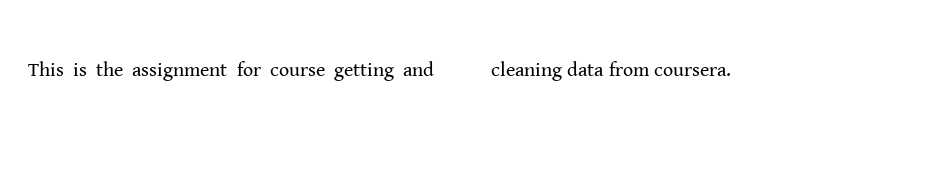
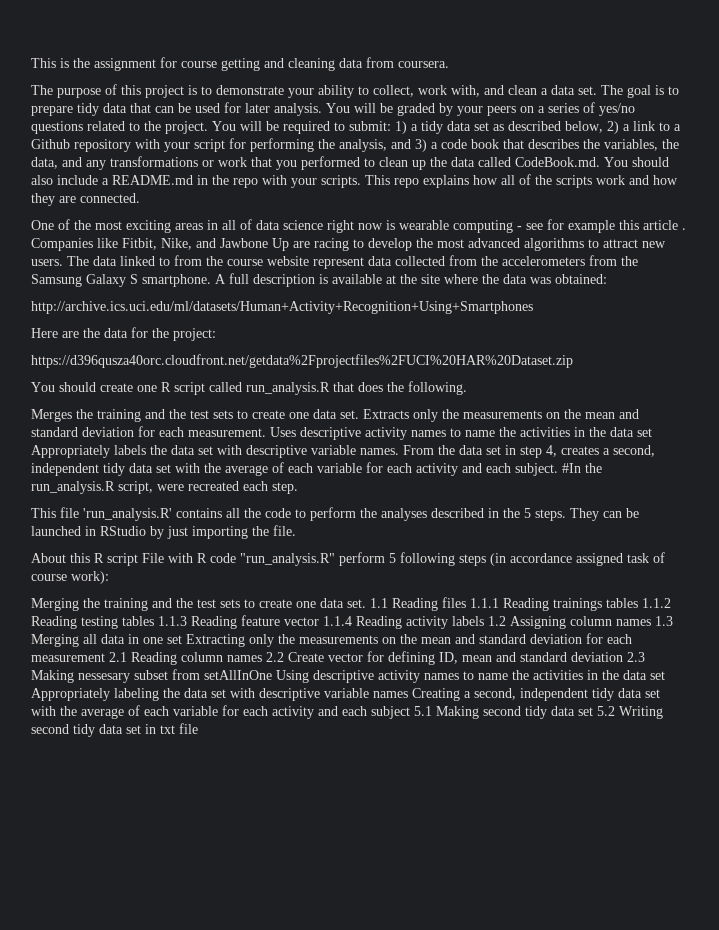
(731, 71) none -> [31,84,679,98] [31,102,635,116] [31,121,681,134] [31,138,679,152] [31,156,669,170] [31,174,678,188] [31,193,140,206] [31,219,686,233] [31,238,666,251] [31,255,638,269] [31,273,607,287] [31,301,533,314] [31,327,216,341] [31,354,573,368] [31,381,467,395] [31,409,639,422] [31,426,652,440] [31,445,655,458] [31,462,602,476] [31,481,298,494] [31,507,639,521] [31,525,296,539] [31,552,665,566] [31,571,109,584] [31,597,671,611] [31,615,673,629] [31,633,632,647] [31,651,645,665] [31,669,665,683] [31,688,660,701] [31,705,663,719] [31,723,198,737] // The purpose of this project is to demonstrate your ability to collect, work with, and clean a data set. The goal is to prepare tidy data that can be used for later analysis. You will be graded by your peers on a series of yes/no questions related to the project. You will be required to submit: 1) a tidy data set as described below, 2) a link to a Github repository with your script for performing the analysis, and 3) a code book that describes the variables, the data, and any transformations or work that you performed to clean up the data called CodeBook.md. You should also include a README.md in the repo with your scripts. This repo explains how all of the scripts work and how they are connected. // One of the most exciting areas in all of data science right now is wearable computing - see for example this article . Companies like Fitbit, Nike, and Jawbone Up are racing to develop the most advanced algorithms to attract new users. The data linked to from the course website represent data collected from the accelerometers from the Samsung Galaxy S smartphone. A full description is available at the site where the data was obtained: // http://archive.ics.uci.edu/ml/datasets/Human+Activity+Recognition+Using+Smartphones // Here are the data for the project: // https://d396qusza40orc.cloudfront.net/getdata%2Fprojectfiles%2FUCI%20HAR%20Dataset.zip // You should create one R script called run_analysis.R that does the following. // Merges the training and the test sets to create one data set. Extracts only the measurements on the mean and standard deviation for each measurement. Uses descriptive activity names to name the activities in the data set Appropriately labels the data set with descriptive variable names. From the data set in step 4, creates a second, independent tidy data set with the average of each variable for each activity and each subject. #In the run_analysis.R script, were recreated each step. // This file 'run_analysis.R' contains all the code to perform the analyses described in the 5 steps. They can be launched in RStudio by just importing the file. // About this R script File with R code "run_analysis.R" perform 5 following steps (in accordance assigned task of course work): // Merging the training and the test sets to create one data set. 1.1 Reading files 1.1.1 Reading trainings tables 1.1.2 Reading testing tables 1.1.3 Reading feature vector 1.1.4 Reading activity labels 1.2 Assigning column names 1.3 Merging all data in one set Extracting only the measurements on the mean and standard deviation for each measurement 2.1 Reading column names 2.2 Create vector for defining ID, mean and standard deviation 2.3 Making nessesary subset from setAllInOne Using descriptive activity names to name the activities in the data set Appropriately labeling the data set with descriptive variable names Creating a second, independent tidy data set with the average of each variable for each activity and each subject 5.1 Making second tidy data set 5.2 Writing second tidy data set in txt file

